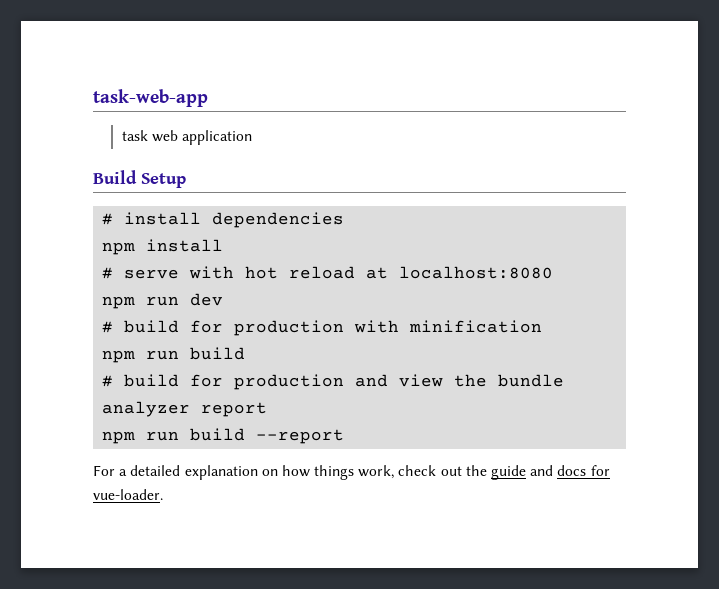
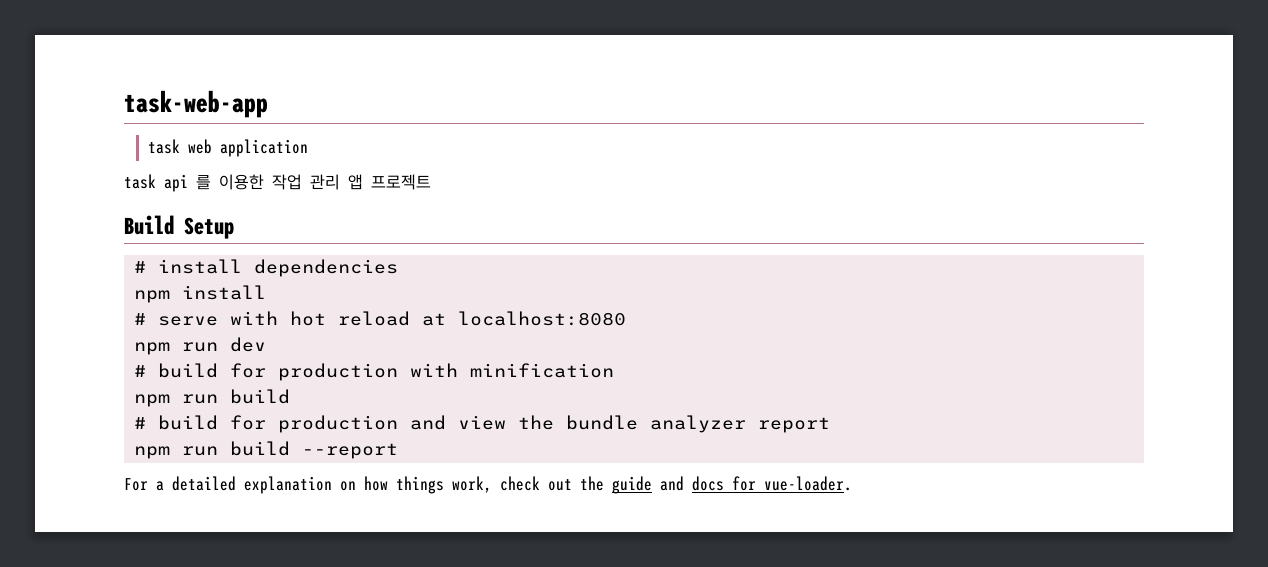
(253, 137) none -> [124,174,431,192] // task api 를 이용한 작업 관리 앱 프로젝트

